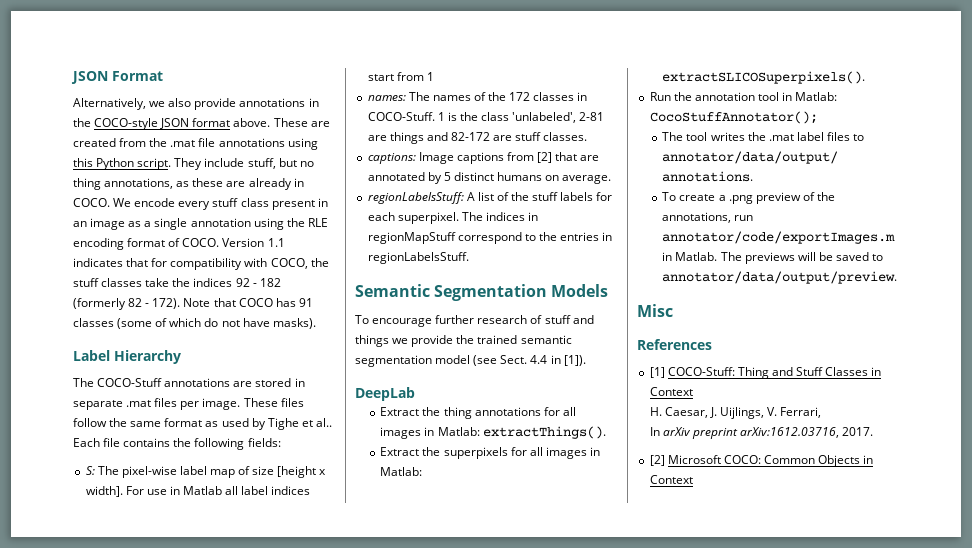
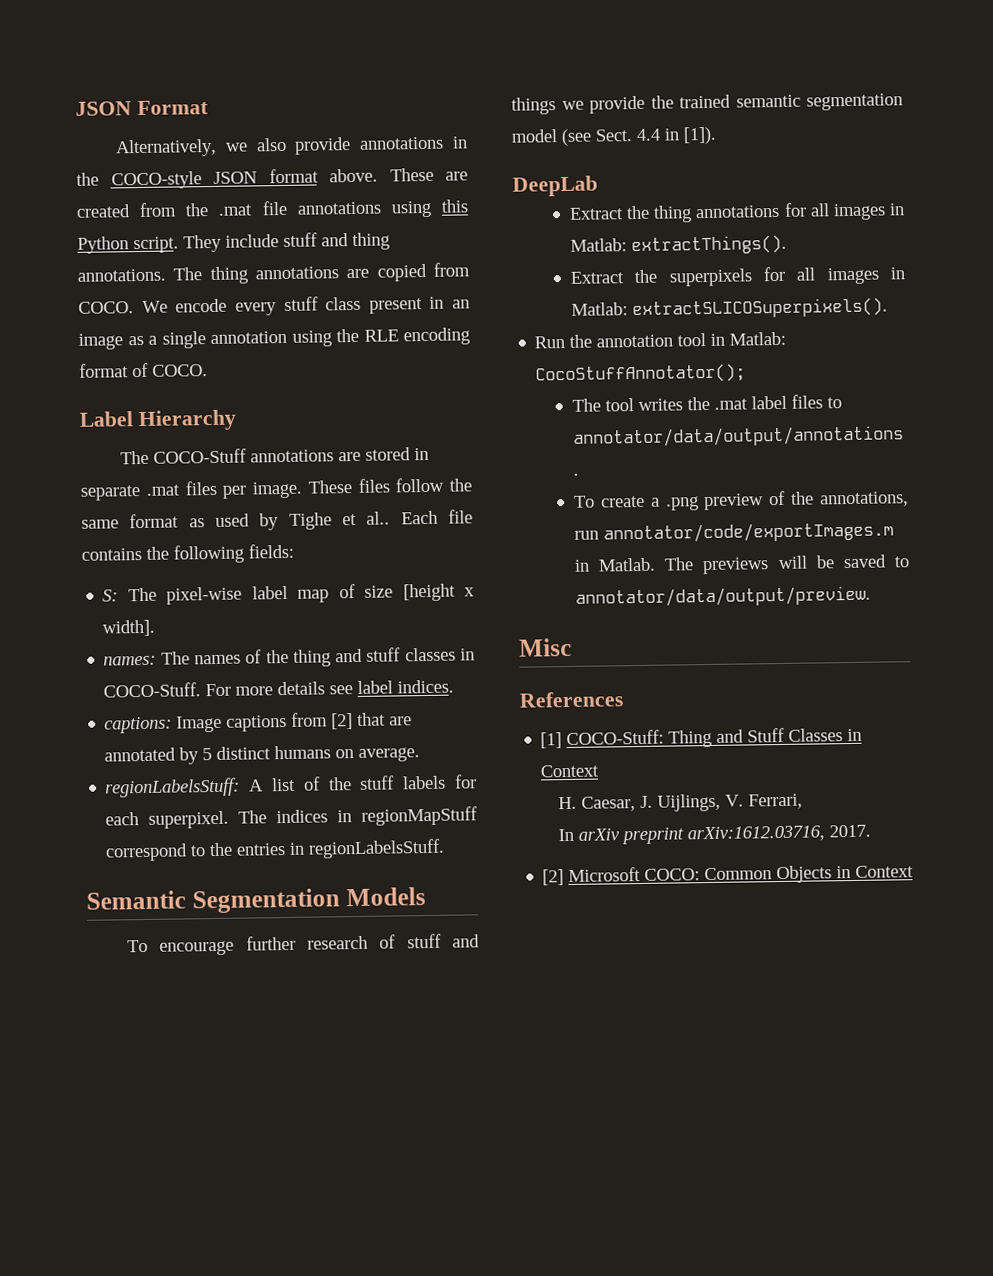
[247,158,314,169] [73,178,304,190] stuff, but no thing annotations, as these are already in -> [283,232,390,250] [77,262,470,285] stuff and thing annotations. The thing annotations are copied from
[222,238,285,247] [73,258,329,270] [73,278,281,287] [73,298,313,310] [73,318,316,329] Version 1.1 indicates that for compatibility with COCO, the stuff classes take the indices 92 - 182 (formerly 82 - 172). Note that COCO has 91 classes (some of which do not have masks). -> (208, 370) none
[125,486,311,495] [367,72,434,81] For use in Matlab all label indices start from 1 -> (156, 628) none
[509,92,588,101] [367,112,605,123] [367,132,588,144] 172 classes in COCO-Stuff. 1 is the class 'unlabeled', 2-81 are things and 82-172 are stuff classes. -> [292,647,475,667] [103,679,455,698] thing and stuff classes in COCO-Stuff. For more details see label indices.

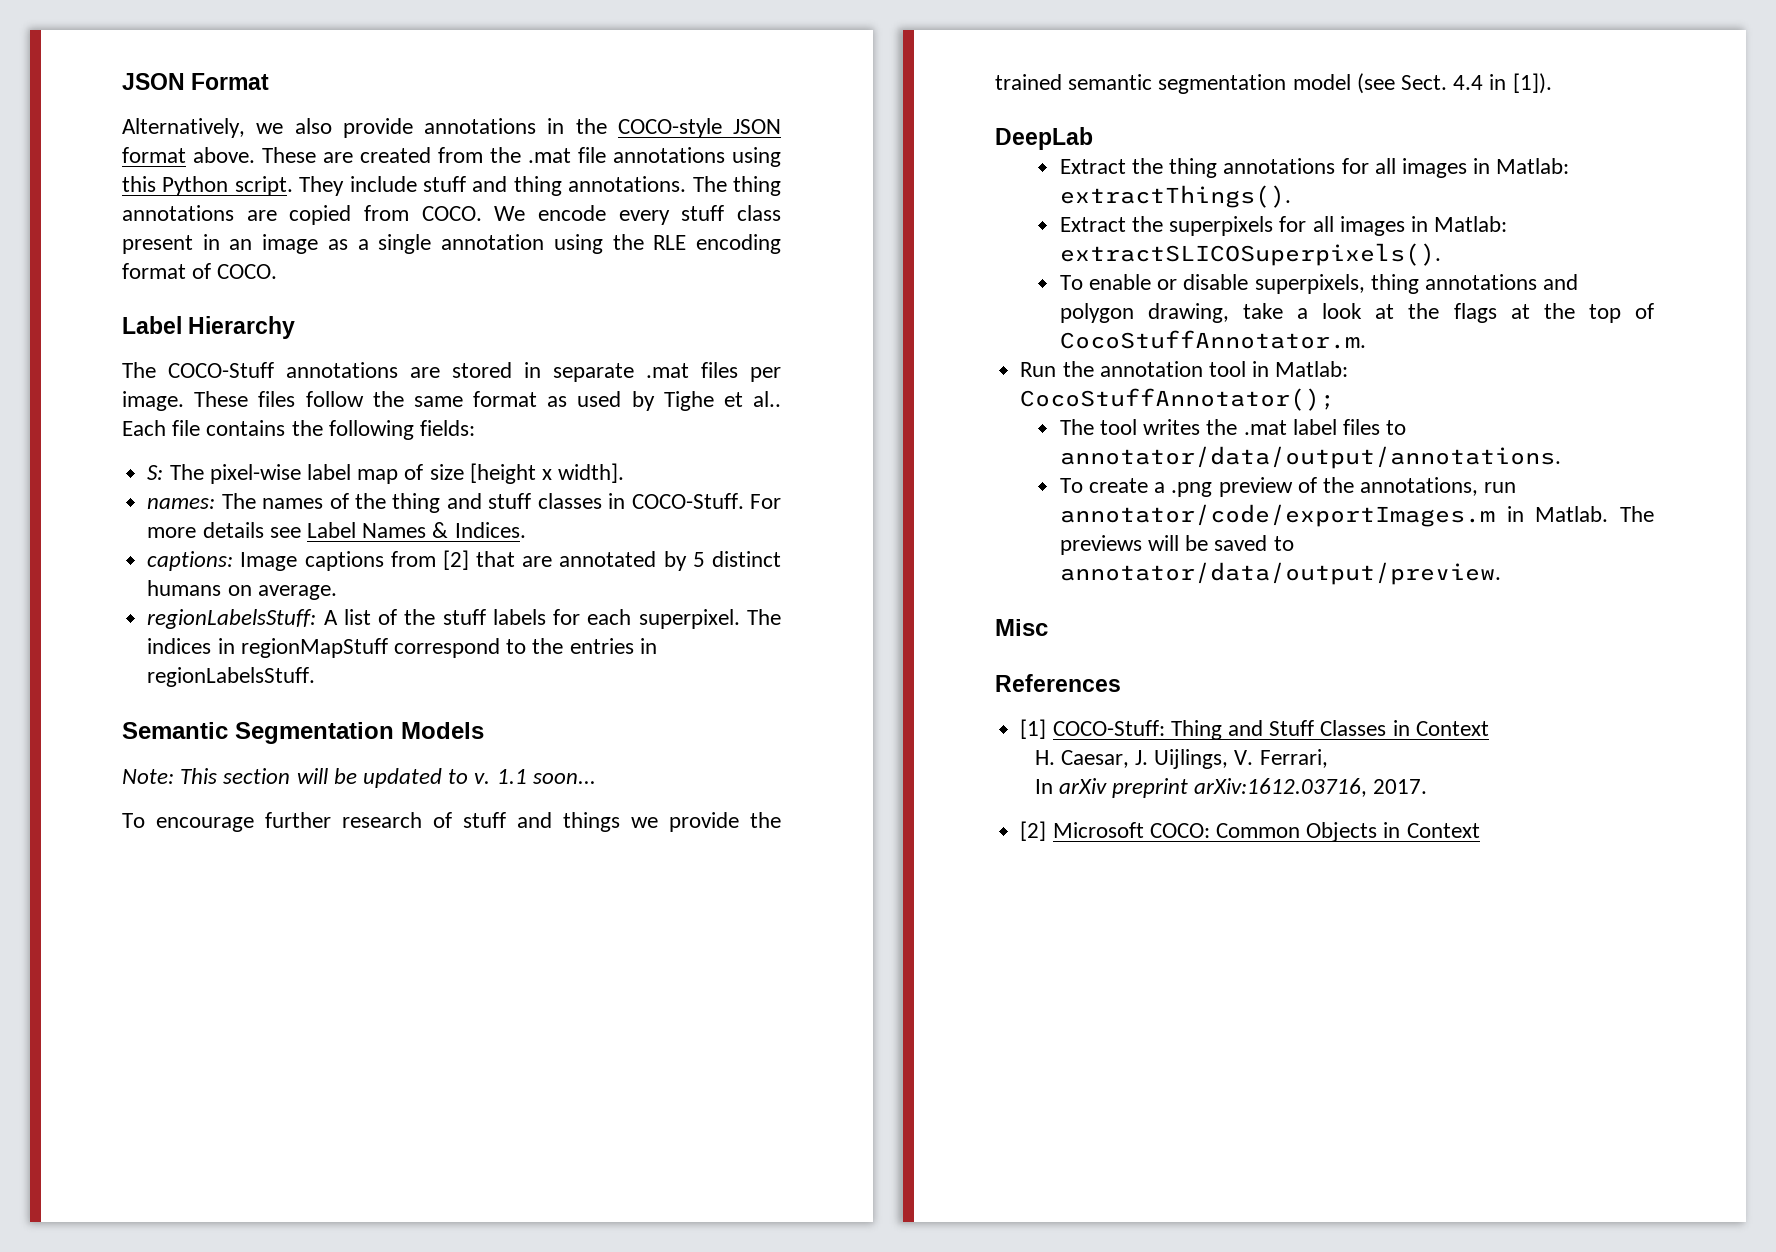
[357,679,455,694] label indices. -> [306,522,526,538] Label Names & Indices.
(426, 897) none -> [122,768,596,788] // Note: This section will be updated to v. 1.1 soon...
(888, 308) none -> [1059,274,1579,294] [1059,303,1654,323] [1059,330,1366,349] // To enable or disable superpixels, thing annotations and polygon drawing, take a look at the flags at the top of CocoStuffAnnotator.m.

